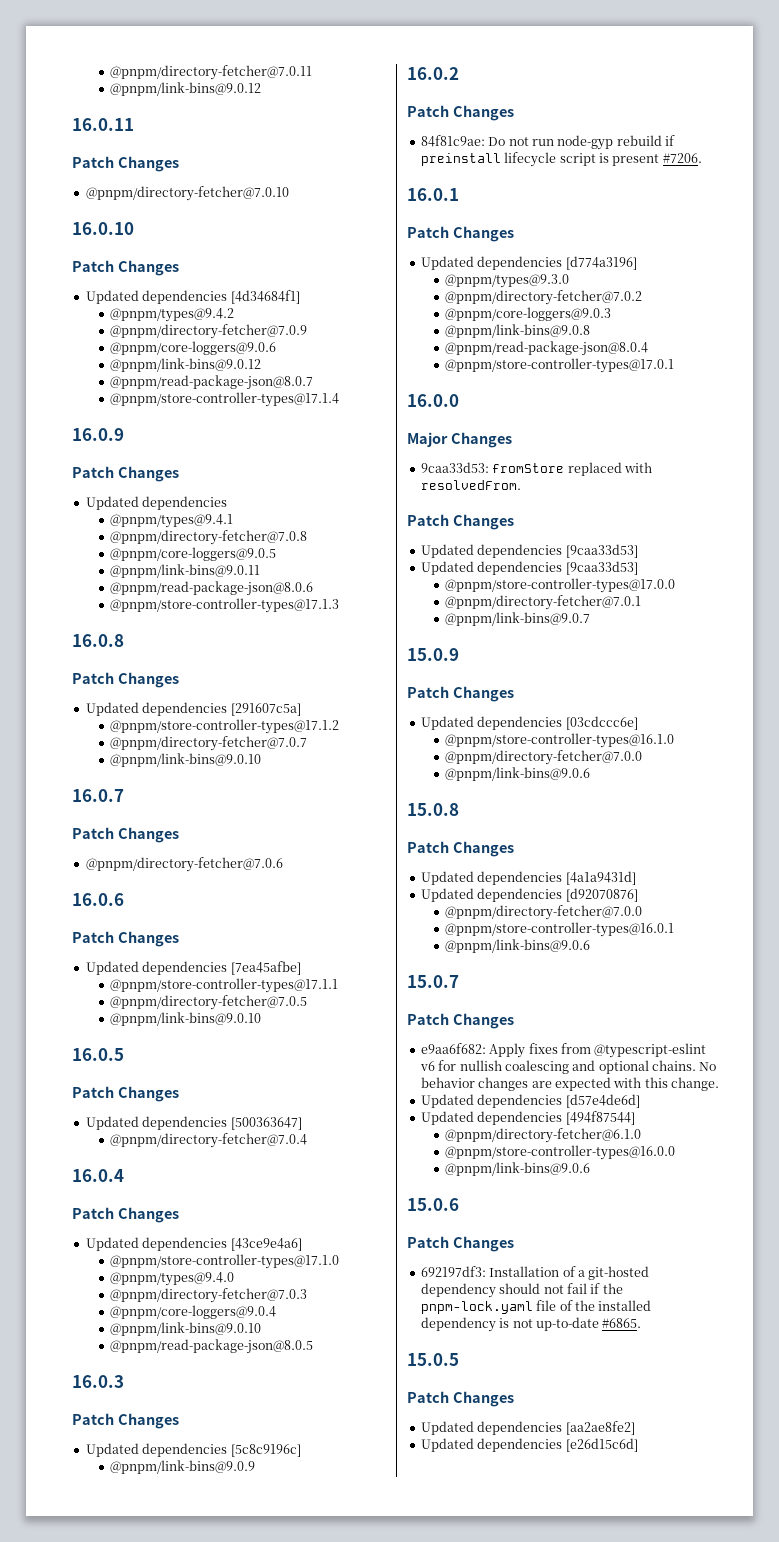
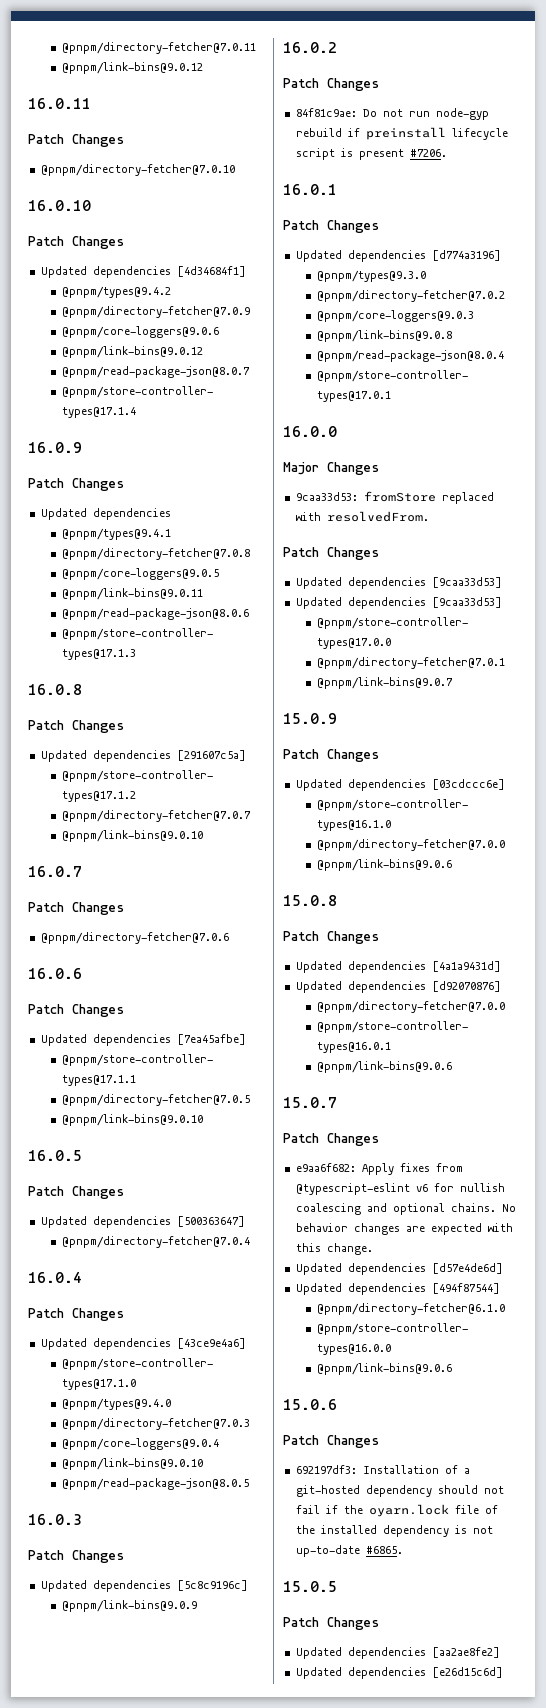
[420,1301,533,1314] pnpm-lock.yaml -> [368,1504,449,1517] oyarn.lock

